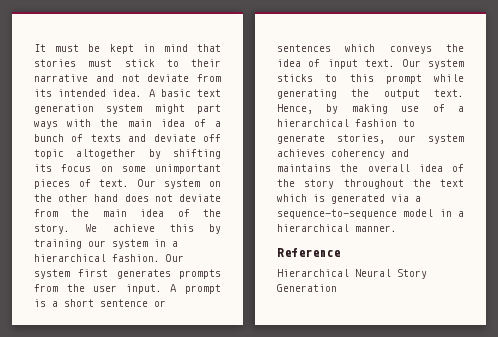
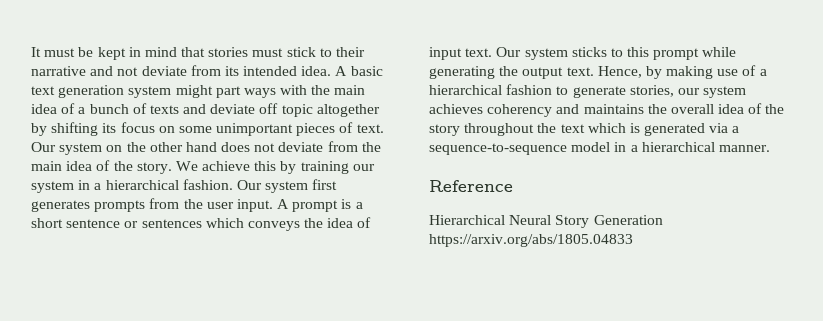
(337, 288) none -> [429,234,633,247] https://arxiv.org/abs/1805.04833

